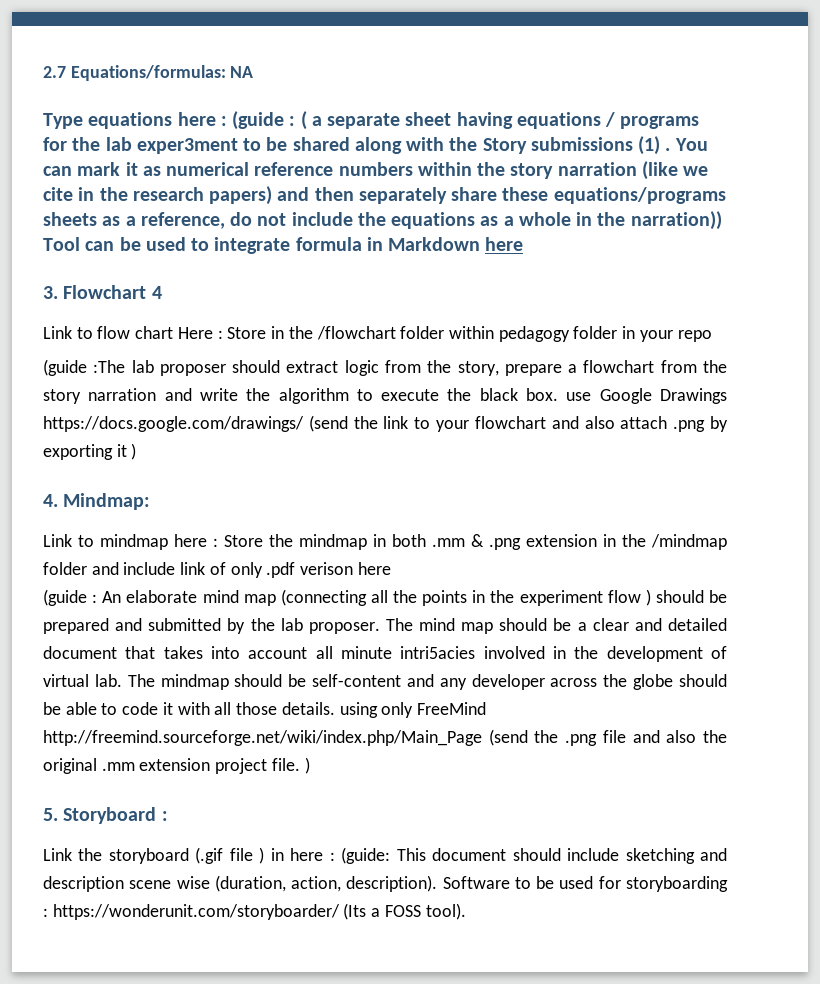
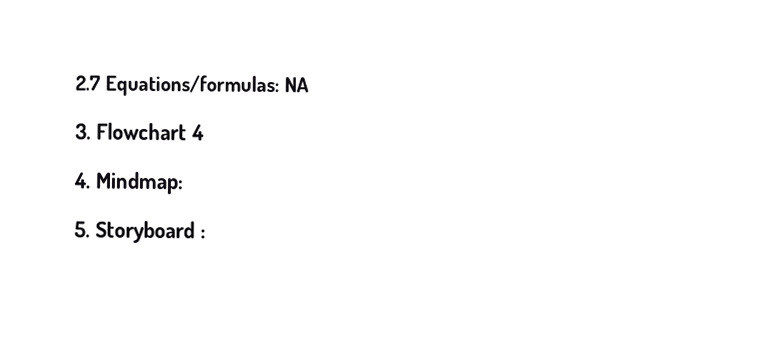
[43,111,700,130] [43,136,708,155] [43,161,709,180] [43,186,726,205] [43,211,722,230] [43,237,524,254] [43,285,162,299] [43,326,712,342] [43,359,728,376] [43,388,727,404] [43,415,729,432] [43,443,137,460] [43,493,151,510] [43,534,727,550] [43,562,391,578] [43,589,727,606] [43,618,727,634] [43,646,728,662] [43,674,727,690] [43,702,486,718] [43,729,727,746] [43,757,310,774] [43,807,168,824] [43,847,727,864] [43,875,728,892] [43,903,466,920] Type equations here : (guide : ( a separate sheet having equations / programs for the lab exper3ment to be shared along with the Story submissions (1) . You can mark it as numerical reference numbers within the story narration (like we cite in the research papers) and then separately share these equations/programs sheets as a reference, do not include the equations as a whole in the narration)) Tool can be used to integrate formula in Markdown here // 3. Flowchart 4 // Link to flow chart Here : Store in the /flowchart folder within pedagogy folder in your repo // (guide :The lab proposer should extract logic from the story, prepare a flowchart from the story narration and write the algorithm to execute the black box. use Google Drawings https://docs.google.com/drawings/ (send the link to your flowchart and also attach .png by exporting it ) // 4. Mindmap: // Link to mindmap here : Store the mindmap in both .mm & .png extension in the /mindmap folder and include link of only .pdf verison here // (guide : An elaborate mind map (connecting all the points in the experiment flow ) should be prepared and submitted by the lab proposer. The mind map should be a clear and detailed document that takes into account all minute intri5acies involved in the development of virtual lab. The mindmap should be self-content and any developer across the globe should be able to code it with all those details. using only FreeMind http://freemind.sourceforge.net/wiki/index.php/Main_Page (send the .png file and also the original .mm extension project file. ) // 5. Storyboard : // Link the storyboard (.gif file ) in here : (guide: This document should include sketching and description scene wise (duration, action, description). Software to be used for storyboarding : https://wonderunit.com/storyboarder/ (Its a FOSS tool). -> [75,122,205,141] [73,171,184,195] [74,220,206,244] 3. Flowchart 4 // 4. Mindmap: // 5. Storyboard :

